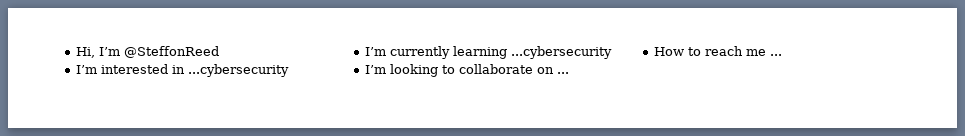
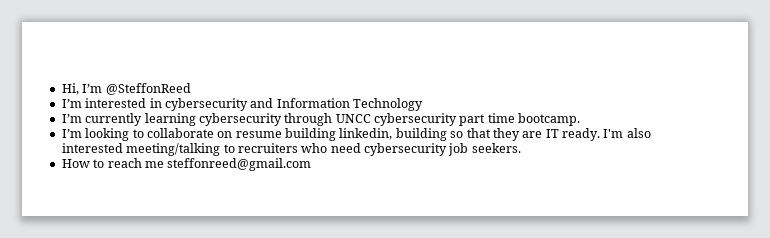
[188,64,290,77] ...cybersecurity -> [164,98,423,111] cybersecurity and Information Technology
[511,46,613,59] ...cybersecurity -> [198,113,581,126] cybersecurity through UNCC cybersecurity part time bootcamp.
[557,72,570,74] ... -> [235,128,651,141] [61,143,521,156] resume building linkedin, building so that they are IT ready. I'm also interested meeting/talking to recruiters who need cybersecurity job seekers.
[770,54,783,56] ... -> [167,158,312,171] steffonreed@gmail.com

